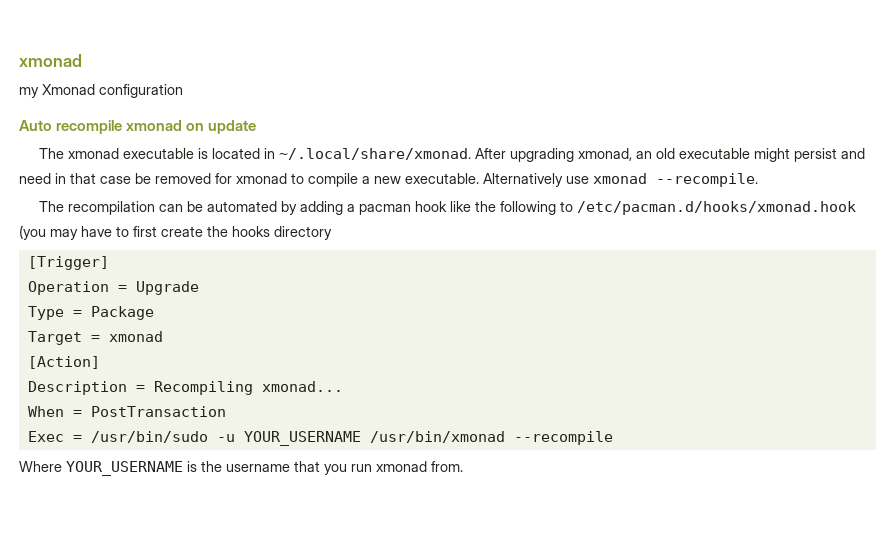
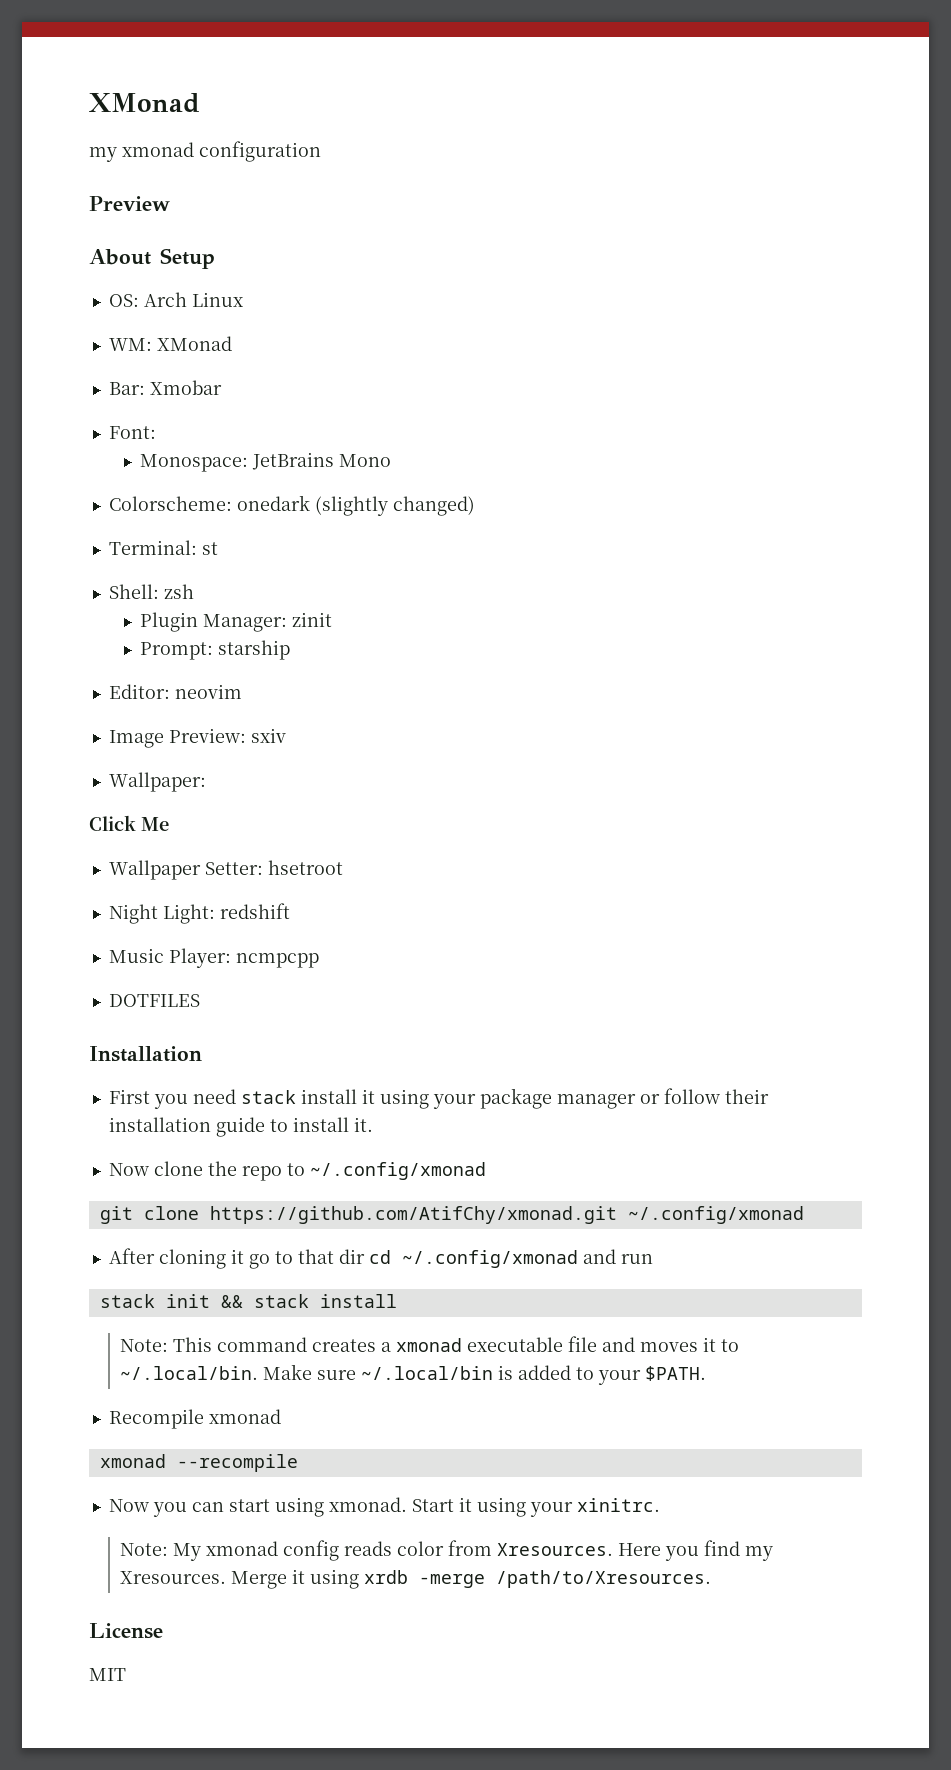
[19,54,82,67] [19,84,183,98] [19,120,257,134] [38,148,865,162] [19,173,758,187] [38,201,856,215] [19,225,332,240] [27,256,109,270] [27,281,199,295] [27,306,154,320] [27,331,163,345] [27,356,100,369] [27,381,343,395] [27,406,226,417] [27,431,613,446] [19,461,463,476] xmonad // my Xmonad configuration // Auto recompile xmonad on update // The xmonad executable is located in ~/.local/share/xmonad. After upgrading xmonad, an old executable might persist and need in that case be removed for xmonad to compile a new executable. Alternatively use xmonad --recompile. // The recompilation can be automated by adding a pacman hook like the following to /etc/pacman.d/hooks/xmonad.hook (you may have to first create the hooks directory // [Trigger] // Operation = Upgrade // Type = Package // Target = xmonad // [Action] // Description = Recompiling xmonad... // When = PostTransaction // Exec = /usr/bin/sudo -u YOUR_USERNAME /usr/bin/xmonad --recompile // Where YOUR_USERNAME is the username that you run xmonad from. -> [89,93,200,113] [89,141,321,162] [89,196,170,211] [89,248,215,269] [108,292,243,307] [108,336,232,351] [108,380,222,395] [108,426,156,439] [139,452,391,472] [108,495,475,516] [108,540,218,555] [108,584,194,599] [139,612,332,632] [139,640,290,660] [108,684,242,699] [108,728,286,748] [108,772,206,792] [89,815,169,831] [108,860,343,880] [108,903,290,924] [108,948,319,968] [108,994,200,1007] [89,1046,202,1062] [108,1088,769,1109] [108,1117,373,1137] [108,1161,486,1181] [99,1206,804,1224] [108,1248,653,1269] [99,1294,397,1308] [120,1336,740,1352] [120,1364,707,1385] [108,1409,281,1429] [99,1454,298,1472] [108,1497,660,1517] [120,1540,774,1561] [120,1569,712,1589] [89,1623,163,1639] [89,1668,126,1681] XMonad // my xmonad configuration // Preview // About Setup // OS: Arch Linux // WM: XMonad // Bar: Xmobar // Font: // Monospace: JetBrains Mono // Colorscheme: onedark (slightly changed) // Terminal: st // Shell: zsh // Plugin Manager: zinit // Prompt: starship // Editor: neovim // Image Preview: sxiv // Wallpaper: // Click Me // Wallpaper Setter: hsetroot // Night Light: redshift // Music Player: ncmpcpp // DOTFILES // Installation // First you need stack install it using your package manager or follow their installation guide to install it. // Now clone the repo to ~/.config/xmonad // git clone https://github.com/AtifChy/xmonad.git ~/.config/xmonad // After cloning it go to that dir cd ~/.config/xmonad and run // stack init && stack install // Note: This command creates a xmonad executable file and moves it to ~/.local/bin. Make sure ~/.local/bin is added to your $PATH. // Recompile xmonad // xmonad --recompile // Now you can start using xmonad. Start it using your xinitrc. // Note: My xmonad config reads color from Xresources. Here you find my Xresources. Merge it using xrdb -merge /path/to/Xresources. // License // MIT

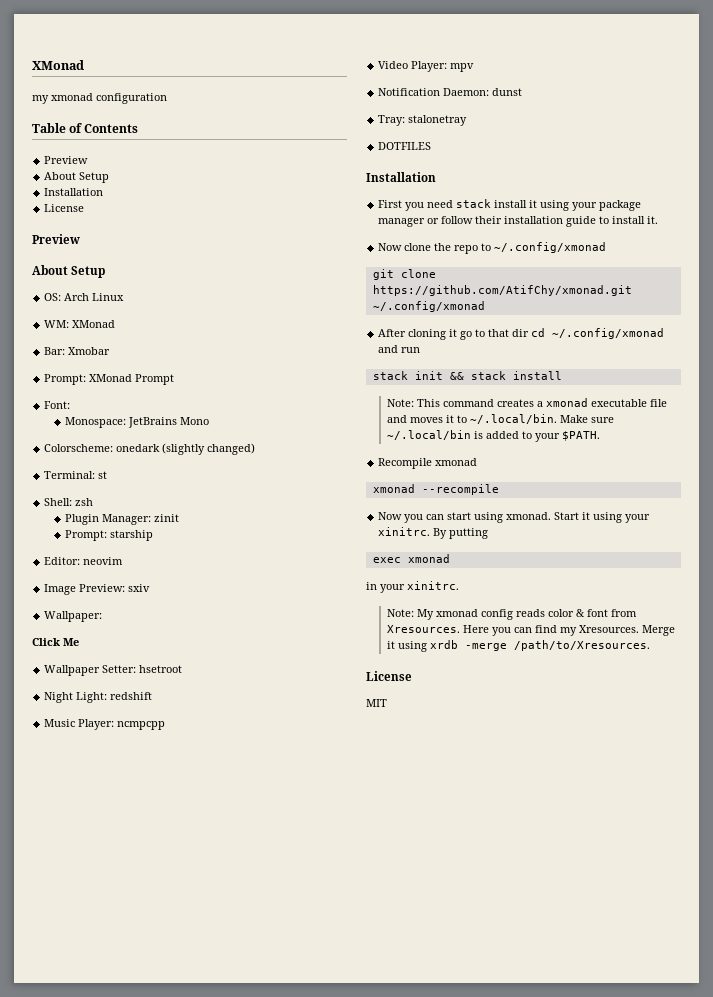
(321, 151) none -> [32,123,139,133] [44,156,89,164] [44,172,110,183] [44,188,104,196] [44,204,85,212] // Table of Contents // Preview // About Setup // Installation // License
(222, 387) none -> [44,374,175,385] // Prompt: XMonad Prompt
(319, 960) none -> [378,61,475,72] [378,88,523,96] [378,115,468,126] // Video Player: mpv // Notification Daemon: dunst // Tray: stalonetray
(660, 1505) none -> [433,528,489,539] [372,554,450,563] [366,581,459,593] By putting // exec xmonad // in your xinitrc.
(445, 1548) none -> [575,609,608,617] & font
(700, 1553) none -> [513,627,532,633] can

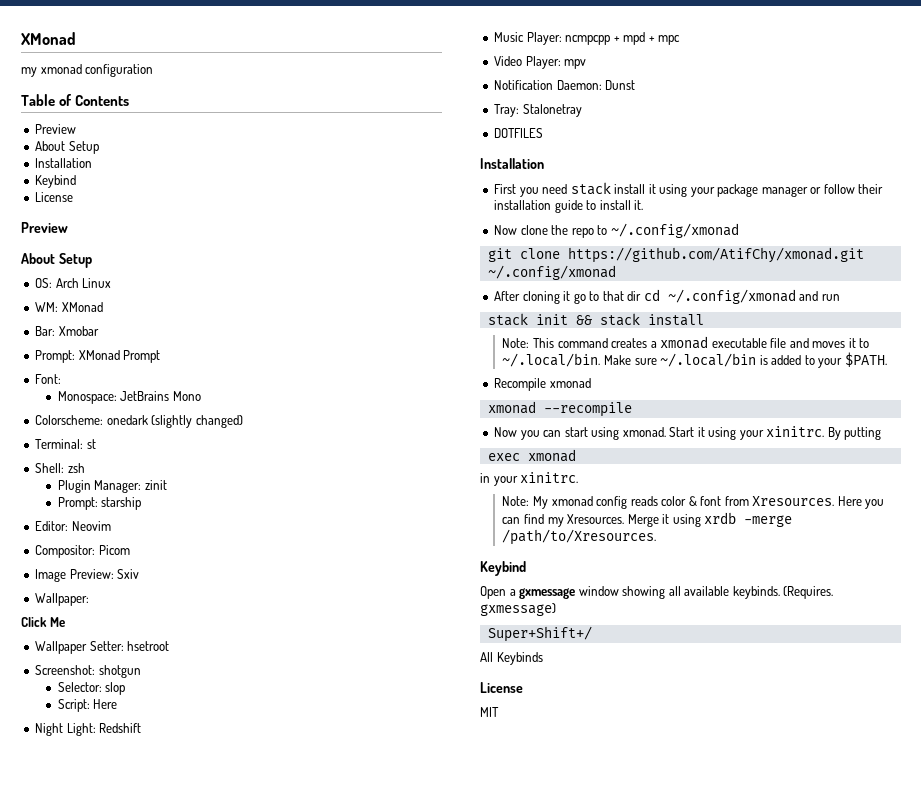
(104, 192) none -> [35,175,77,188] // Keybind
[83,557,124,565] neovim -> [71,521,111,531] [35,545,130,558] Neovim // Compositor: Picom
[128,584,151,592] sxiv -> [117,569,140,579] Sxiv
(183, 669) none -> [35,665,141,678] [57,682,126,695] [57,699,118,712] // Screenshot: shotgun // Selector: slop // Script: Here
[110,692,153,700] redshift -> [99,723,142,733] Redshift
(166, 725) none -> [613,32,681,45] + mpd + mpc
[492,88,523,96] dunst -> [605,80,636,90] Dunst
[408,115,468,126] stalonetray -> [522,104,582,117] Stalonetray
(650, 645) none -> [480,561,526,576] [480,586,834,599] [480,603,556,616] [487,626,592,642] [480,652,543,665] // Keybind // Open a gxmessage window showing all available keybinds. (Requires. gxmessage) // Super+Shift+/ // All Keybinds

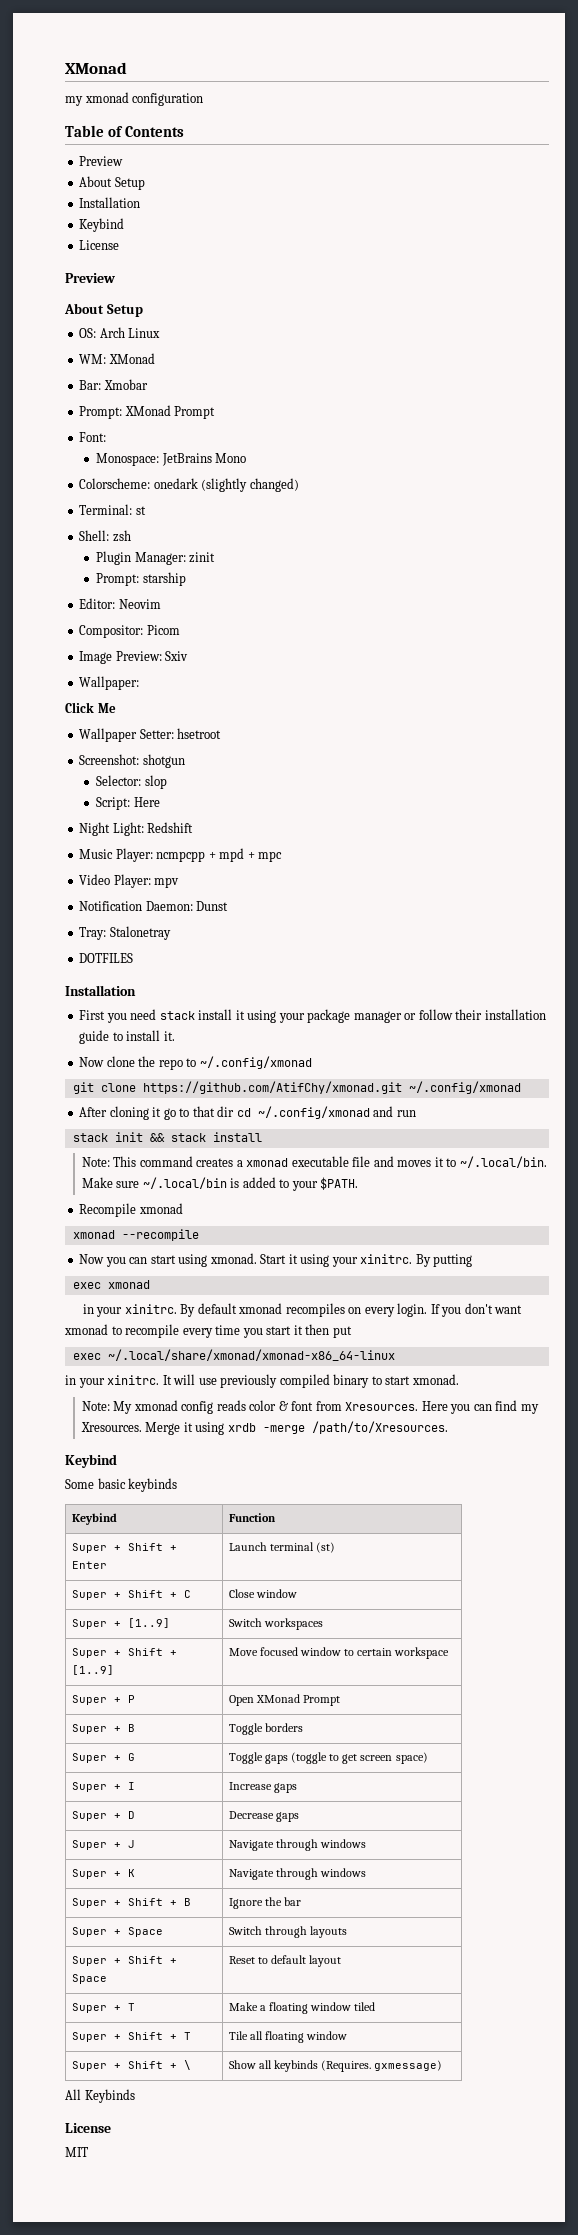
(579, 477) none -> [180,1303,523,1317] [64,1324,352,1338] [72,1349,395,1361] [65,1374,459,1388] By default xmonad recompiles on every login. If you don't want xmonad to recompile every time you start it then put // exec ~/.local/share/xmonad/xmonad-x86_64-linux // in your xinitrc. It will use previously compiled binary to start xmonad.
[480,586,780,599] Open a gxmessage window showing all available keybinds. -> [65,1478,178,1492] [71,1513,117,1525] [228,1513,276,1522] [71,1543,177,1553] [71,1561,107,1569] [228,1542,336,1553] [71,1590,191,1600] [228,1589,298,1598] [71,1618,170,1629] [228,1618,324,1630] [71,1648,177,1658] [71,1665,114,1675] [228,1647,450,1659] [71,1695,135,1705] [228,1694,341,1706] [71,1724,135,1734] [228,1723,304,1735] [71,1753,135,1763] [228,1752,428,1764] [71,1782,135,1792] [228,1782,298,1793] [71,1811,135,1821] [228,1811,300,1822] [71,1840,135,1850] [228,1839,367,1851] [71,1869,135,1879] [228,1868,367,1880] [71,1898,191,1908] [228,1897,302,1909] [71,1927,163,1937] [228,1926,348,1938] [71,1956,177,1966] [71,1974,107,1984] [228,1955,342,1967] [71,2003,135,2013] [228,2002,376,2014] [71,2032,191,2042] [228,2031,348,2043] [71,2060,191,2071] [228,2060,319,2072] Some basic keybinds // Keybind | Function // Super + Shift + Enter | Launch terminal (st) // Super + Shift + C | Close window // Super + [1..9] | Switch workspaces // Super + Shift + [1..9] | Move focused window to certain workspace // Super + P | Open XMonad Prompt // Super + B | Toggle borders // Super + G | Toggle gaps (toggle to get screen space) // Super + I | Increase gaps // Super + D | Decrease gaps // Super + J | Navigate through windows // Super + K | Navigate through windows // Super + Shift + B | Ignore the bar // Super + Space | Switch through layouts // Super + Shift + Space | Reset to default layout // Super + T | Make a floating window tiled // Super + Shift + T | Tile all floating window // Super + Shift + \ | Show all keybinds
[487,626,592,642] // Super+Shift+/ -> (443, 2065) none

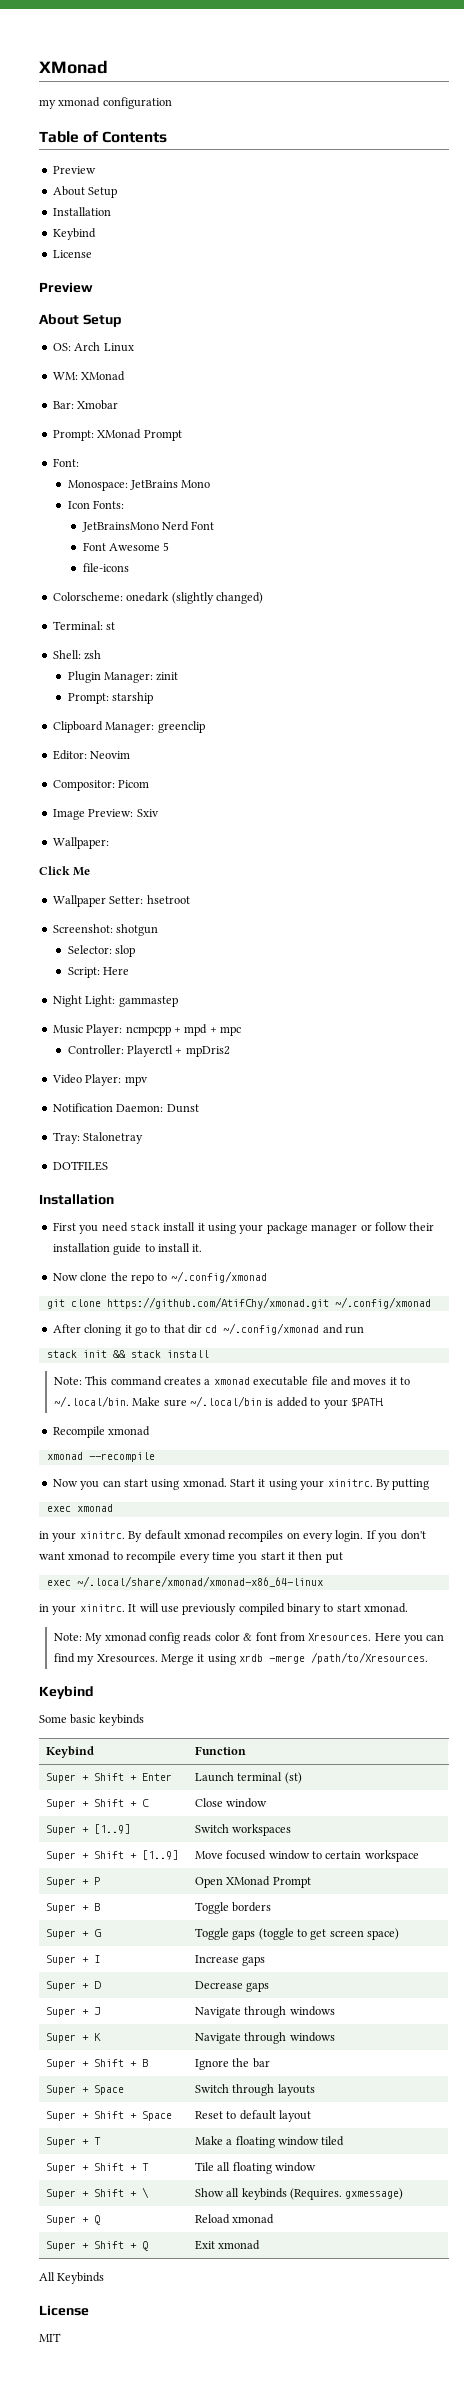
(247, 458) none -> [67,500,125,509] [81,521,215,532] [82,542,170,551] [82,563,129,572] // Icon Fonts: // JetBrainsMono Nerd Font // Font Awesome 5 // file-icons
(186, 579) none -> [52,721,205,733] // Clipboard Manager: greenclip
[147,822,194,833] Redshift -> [118,996,178,1007] gammastep
(283, 856) none -> [67,1045,230,1057] // Controller: Playerctl + mpDris2
(443, 2065) none -> [45,2215,100,2225] [194,2214,275,2224] [45,2241,148,2251] [194,2240,261,2250] // Super + Q | Reload xmonad // Super + Shift + Q | Exit xmonad

